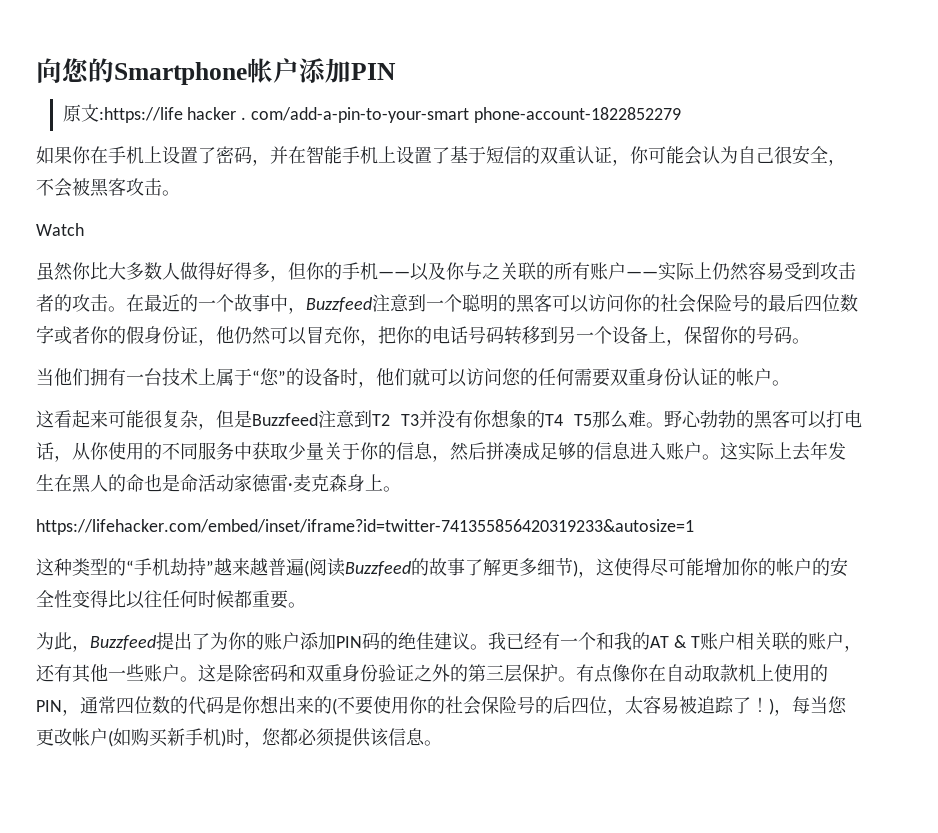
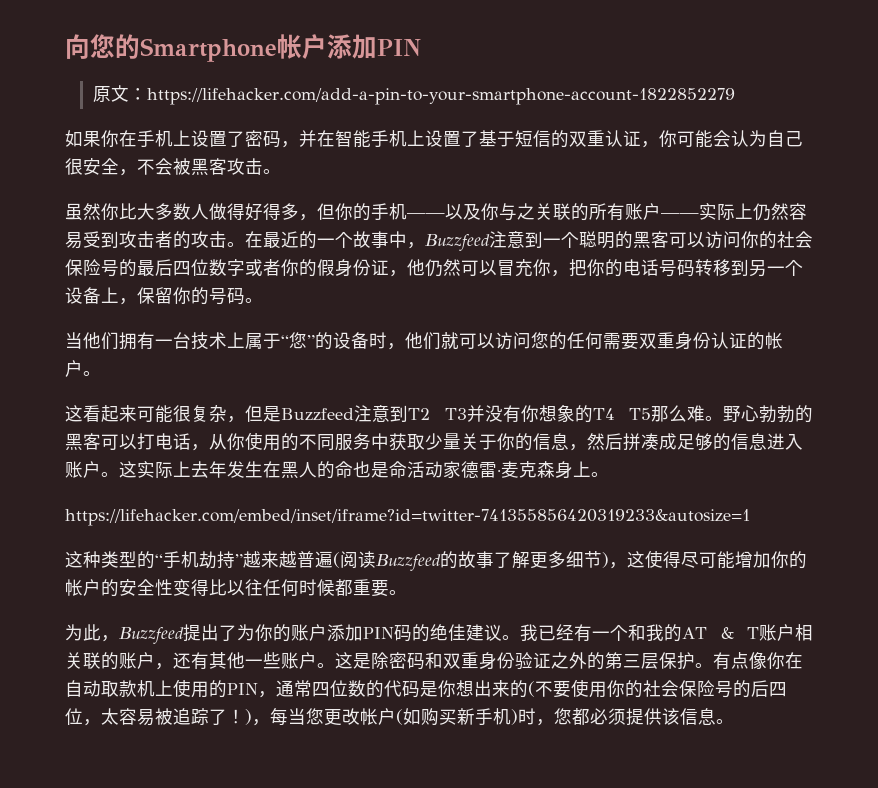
[98,107,681,123] :https://life hacker . com/add-a-pin-to-your-smart phone-account-1822852279 -> [128,88,735,105] ：https://lifehacker.com/add-a-pin-to-your-smartphone-account-1822852279
[36,223,84,236] // Watch -> (281, 171) none

